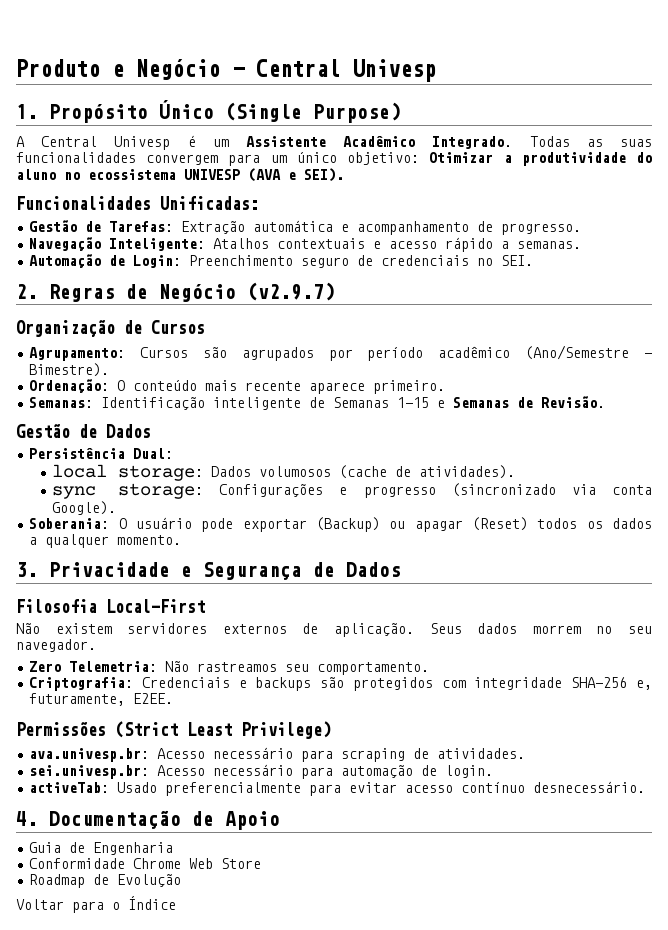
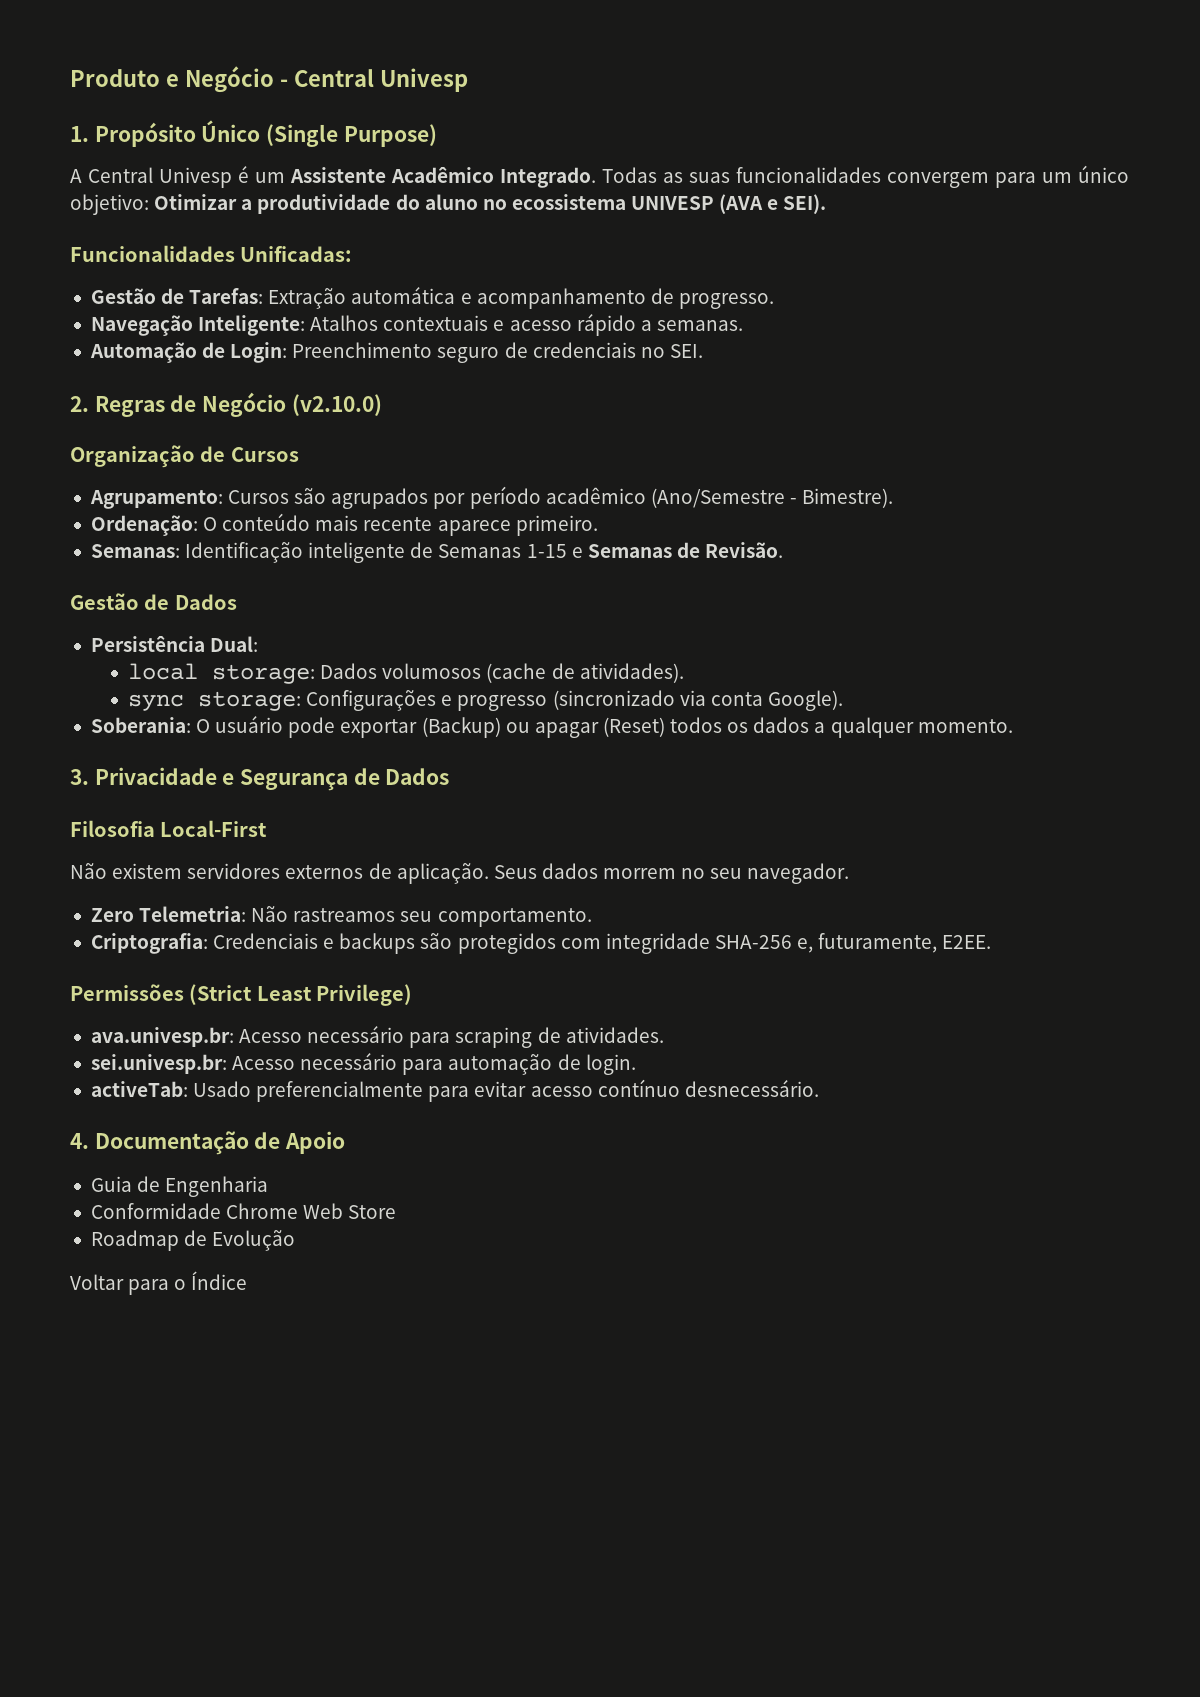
[247,282,335,301] (v2.9.7) -> [291,394,382,416] (v2.10.0)

